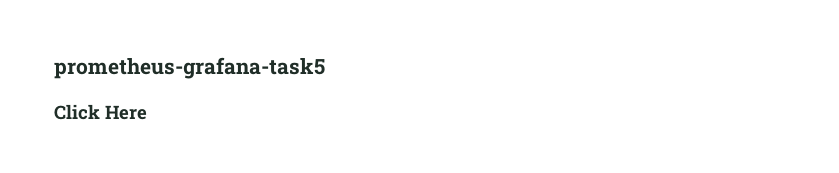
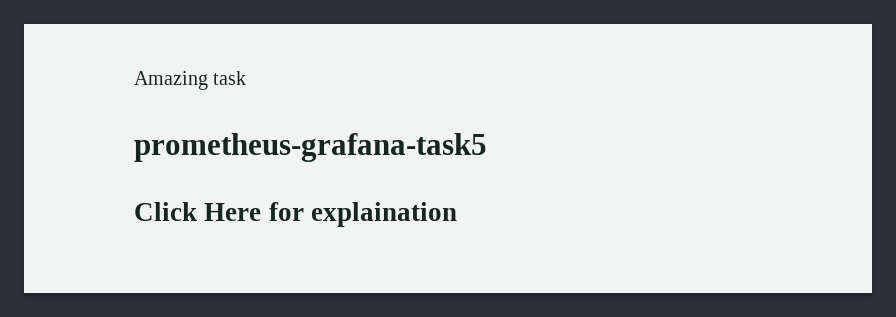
(54, 68) none -> [134,71,247,90] Amazing task //
(147, 112) none -> [268,202,457,227] for explaination

